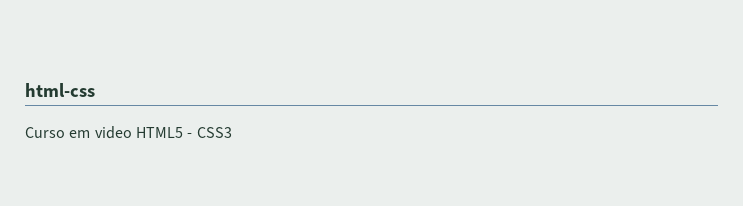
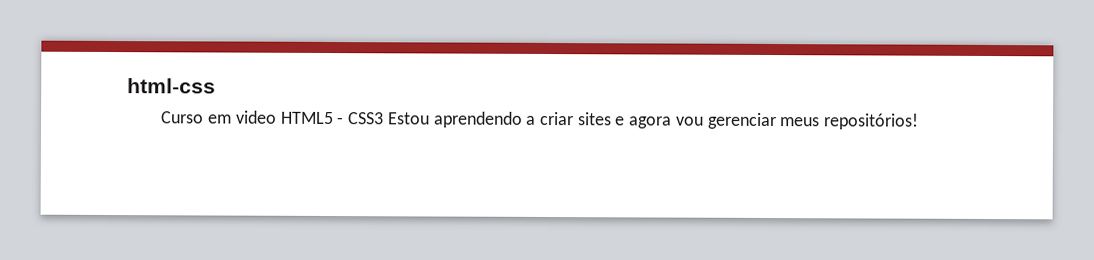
(232, 132) none -> [387,111,920,130] Estou aprendendo a criar sites e agora vou gerenciar meus repositórios!

